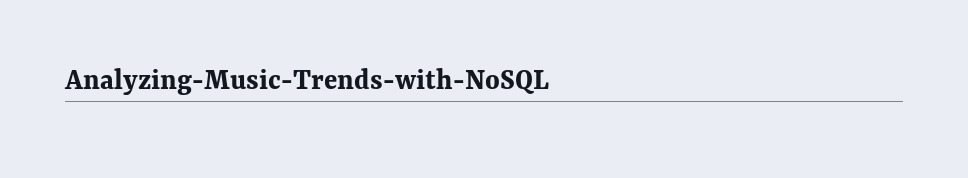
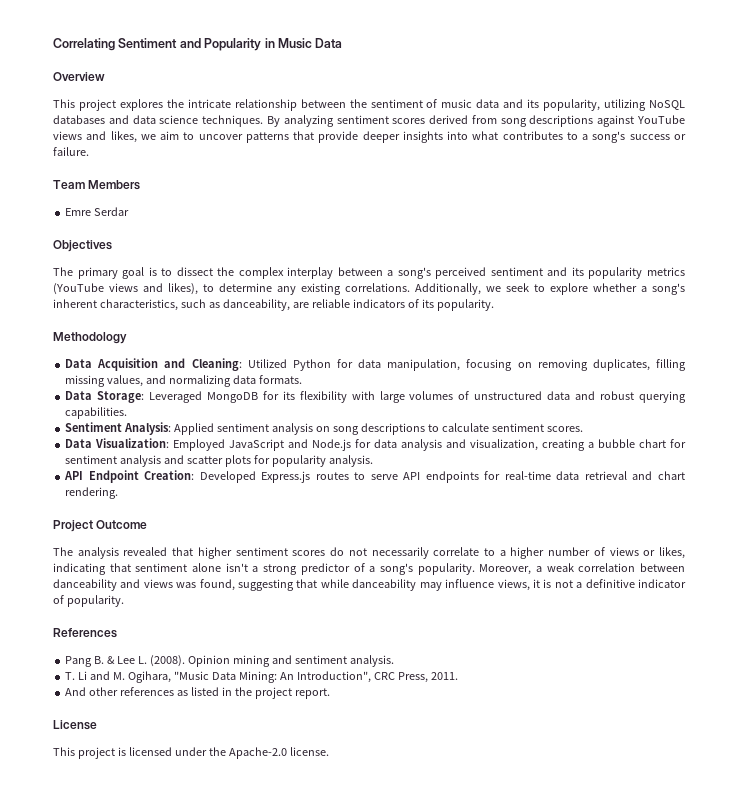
[64,68,549,95] Analyzing-Music-Trends-with-NoSQL -> [53,38,343,51] [53,72,105,81] [53,99,685,111] [53,115,685,127] [53,131,687,143] [53,147,89,156] [53,180,141,190] [65,207,130,216] [53,240,112,252] [53,267,685,279] [53,283,685,295] [53,299,494,311] [53,332,127,344] [65,358,686,371] [65,375,302,387] [65,391,686,403] [65,407,128,419] [65,422,583,435] [65,438,686,451] [65,455,373,467] [64,470,685,483] [65,487,119,499] [53,520,148,532] [53,547,685,559] [53,563,685,575] [53,579,687,591] [53,595,124,607] [53,628,117,638] [65,655,394,667] [65,671,458,683] [65,687,330,699] [53,720,97,730] [53,747,329,759] Correlating Sentiment and Popularity in Music Data // Overview // This project explores the intricate relationship between the sentiment of music data and its popularity, utilizing NoSQL databases and data science techniques. By analyzing sentiment scores derived from song descriptions against YouTube views and likes, we aim to uncover patterns that provide deeper insights into what contributes to a song's success or failure. // Team Members // Emre Serdar // Objectives // The primary goal is to dissect the complex interplay between a song's perceived sentiment and its popularity metrics (YouTube views and likes), to determine any existing correlations. Additionally, we seek to explore whether a song's inherent characteristics, such as danceability, are reliable indicators of its popularity. // Methodology // Data Acquisition and Cleaning: Utilized Python for data manipulation, focusing on removing duplicates, filling missing values, and normalizing data formats. // Data Storage: Leveraged MongoDB for its flexibility with large volumes of unstructured data and robust querying capabilities. // Sentiment Analysis: Applied sentiment analysis on song descriptions to calculate sentiment scores. // Data Visualization: Employed JavaScript and Node.js for data analysis and visualization, creating a bubble chart for sentiment analysis and scatter plots for popularity analysis. // API Endpoint Creation: Developed Express.js routes to serve API endpoints for real-time data retrieval and chart rendering. // Project Outcome // The analysis revealed that higher sentiment scores do not necessarily correlate to a higher number of views or likes, indicating that sentiment alone isn't a strong predictor of a song's popularity. Moreover, a weak correlation between danceability and views was found, suggesting that while danceability may influence views, it is not a definitive indicator of popularity. // References // Pang B. & Lee L. (2008). Opinion mining and sentiment analysis. // T. Li and M. Ogihara, "Music Data Mining: An Introduction", CRC Press, 2011. // And other references as listed in the project report. // License // This project is licensed under the Apache-2.0 license.

